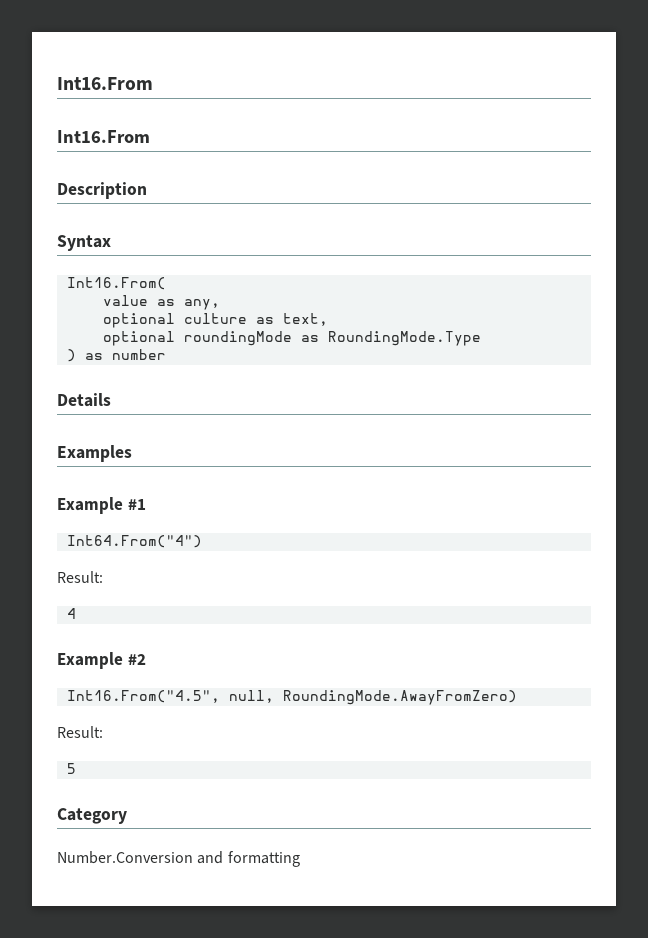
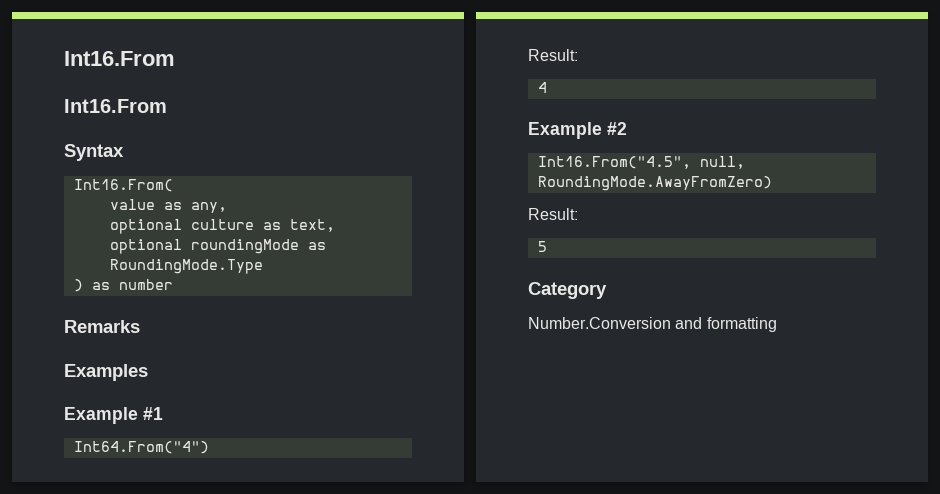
[57,182,147,199] // Description -> (167, 106) none
[57,393,111,407] Details -> [64,320,140,333] Remarks

